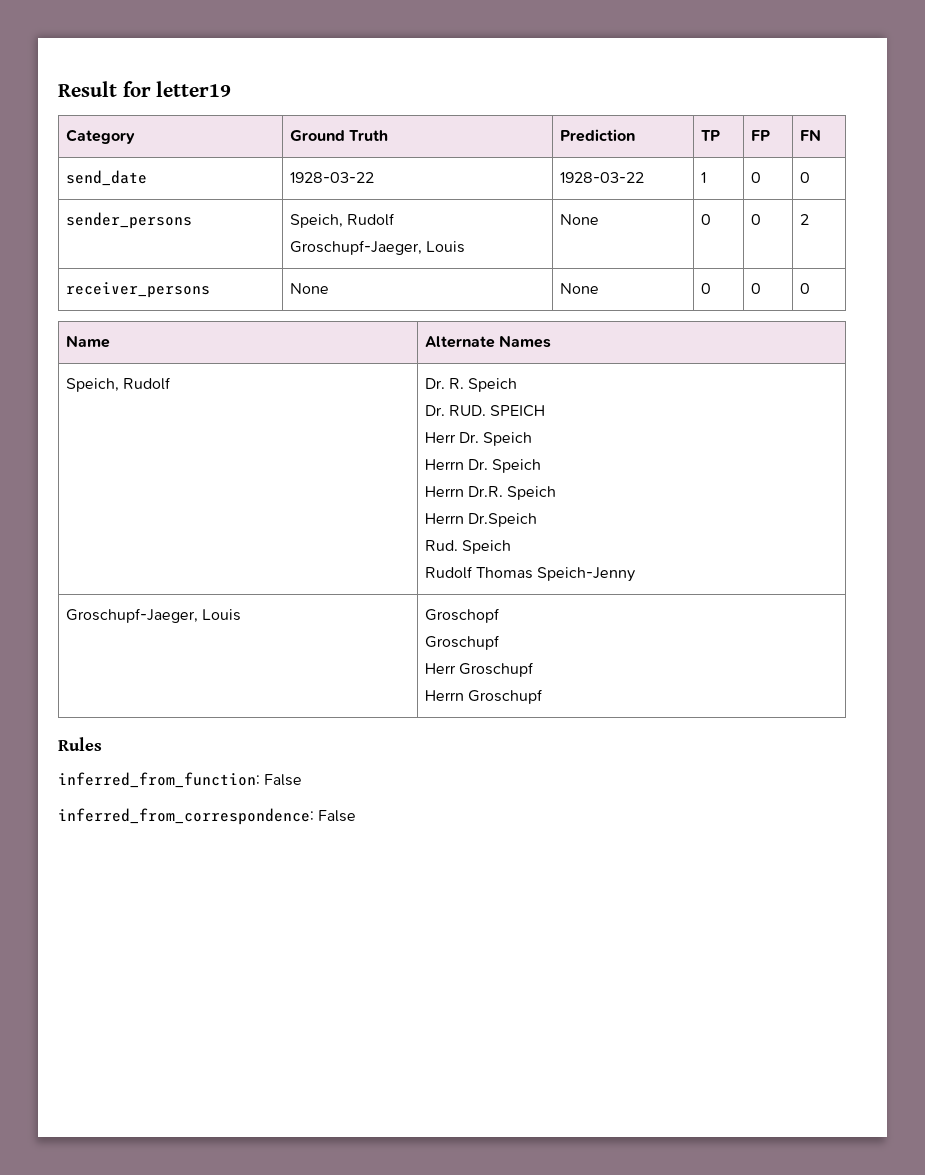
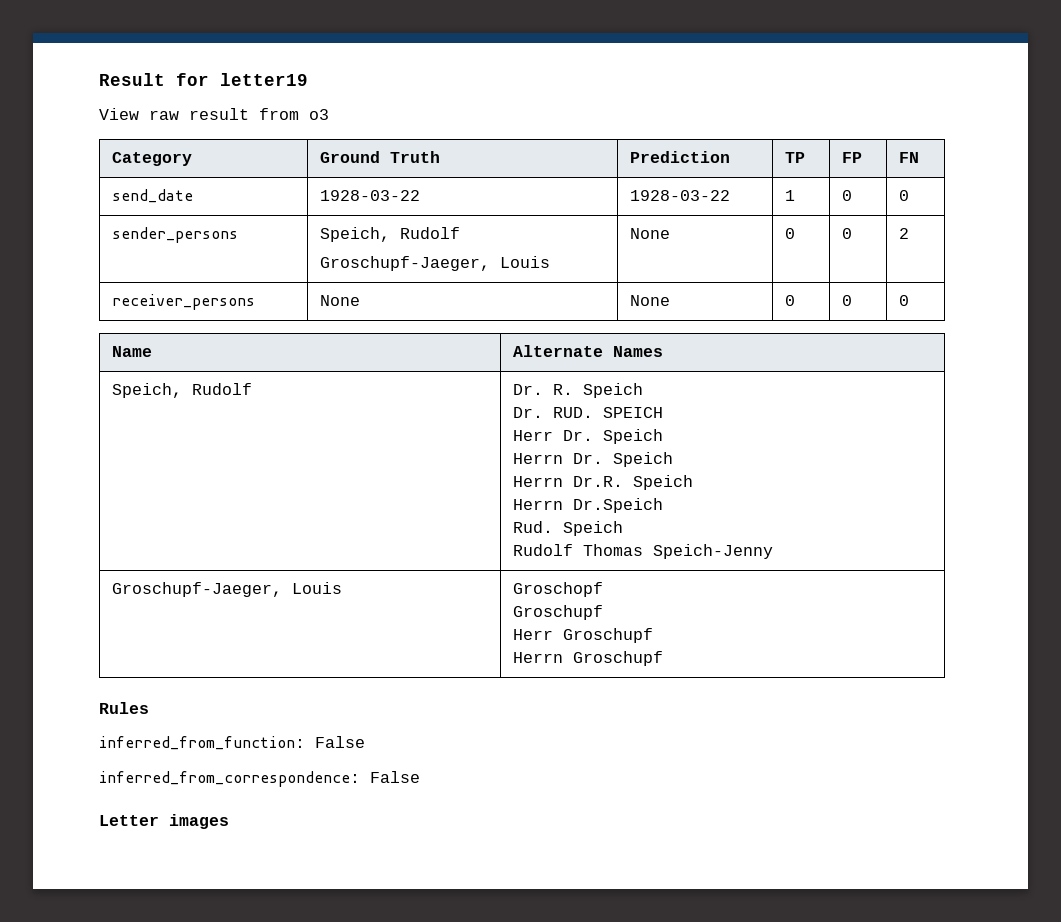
(232, 89) none -> [99,108,329,120] // View raw result from o3
(357, 816) none -> [99,814,229,829] // Letter images

